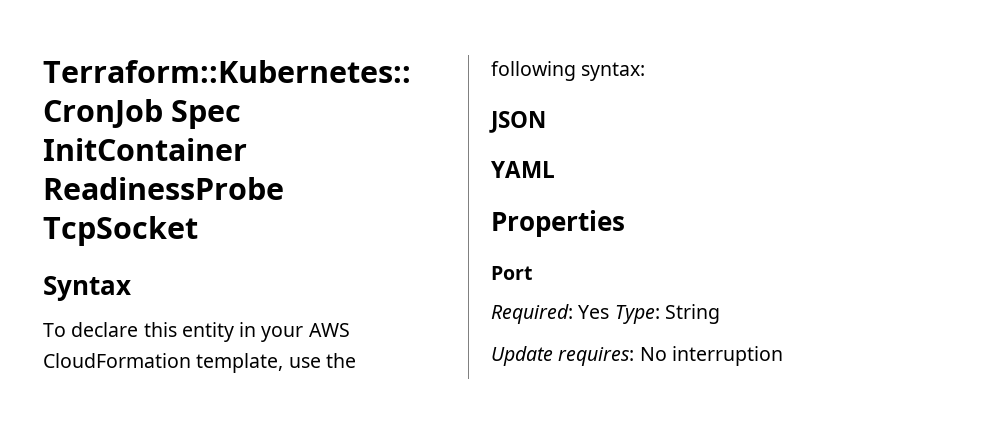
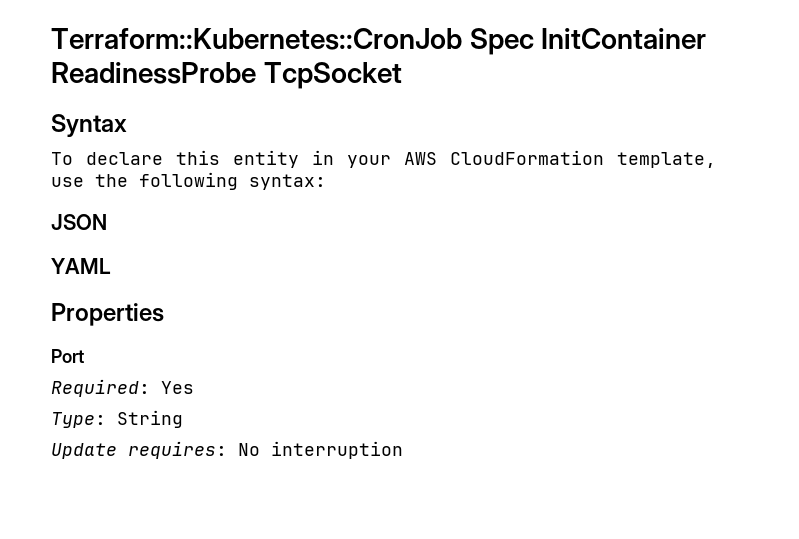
(610, 312) none -> (194, 387) //

